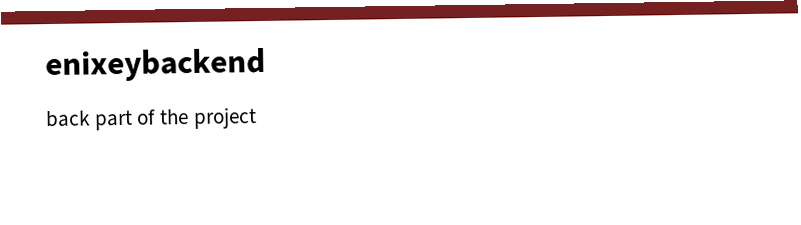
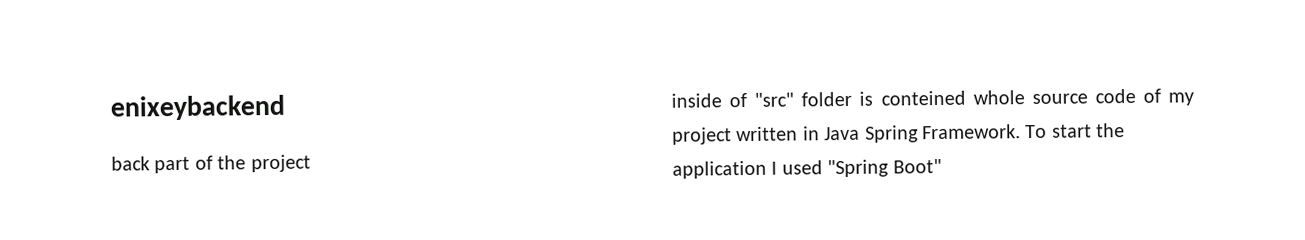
(257, 118) none -> [671,88,1194,108] [672,123,1126,145] [672,158,942,179] // inside of "src" folder is conteined whole source code of my project written in Java Spring Framework. To start the application I used "Spring Boot"

